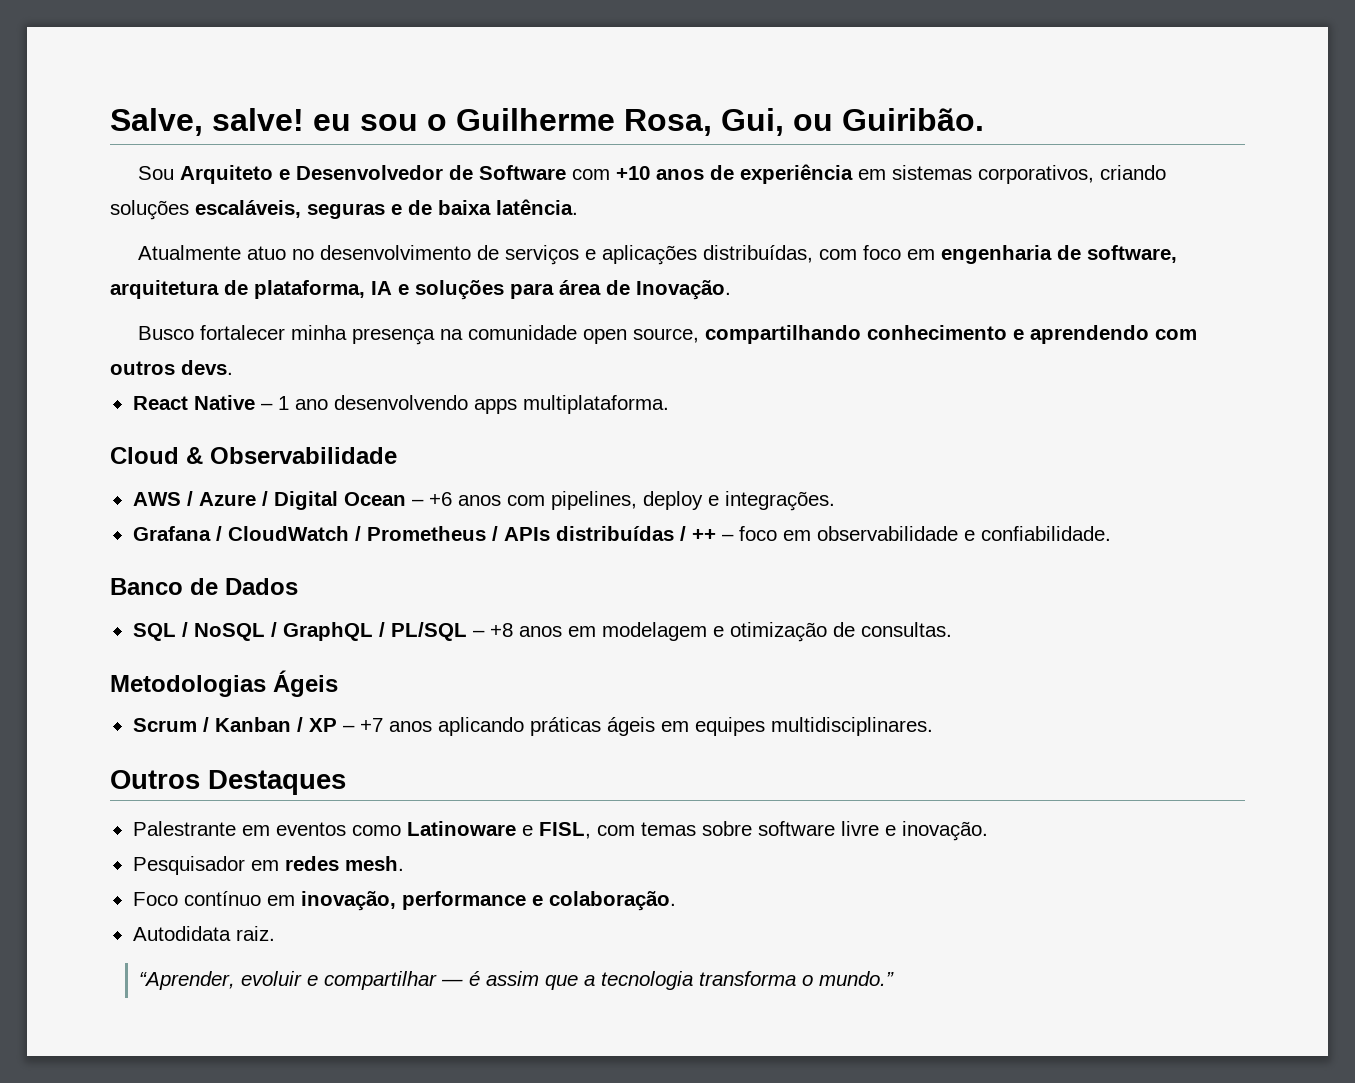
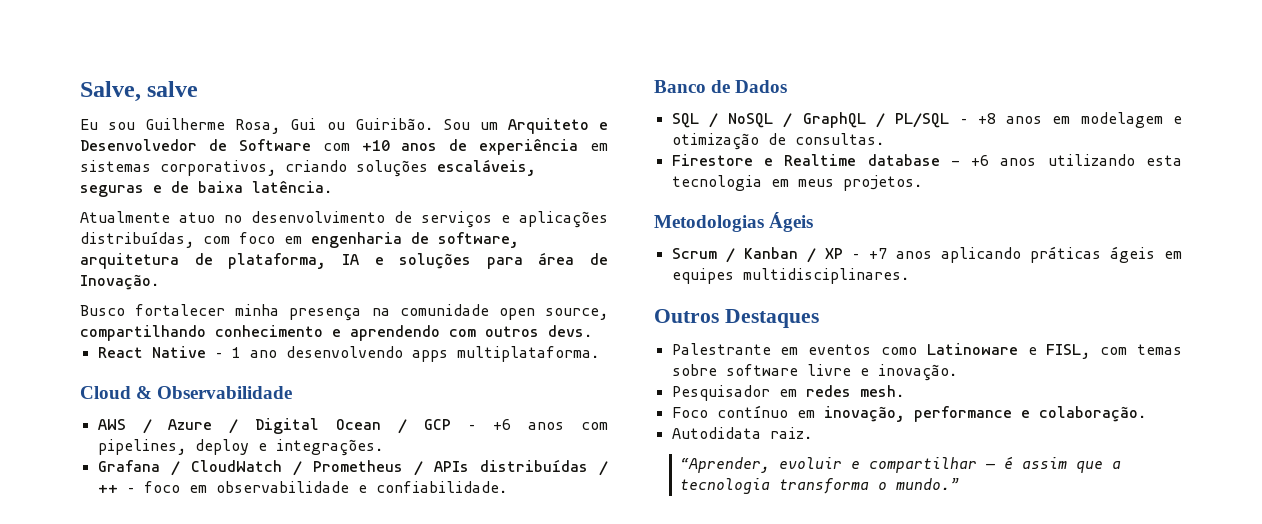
[212,108,447,131] salve! eu sou o -> [147,81,199,97] [80,119,136,130] salve // Eu sou
[721,108,784,136] Gui, -> [290,118,317,130] Gui
[137,166,174,180] // Sou -> [442,119,498,130] Sou um
(406, 499) none -> [398,419,452,434] / GCP
(952, 629) none -> [671,154,1182,166] [671,175,922,191] // Firestore e Realtime database - +6 anos utilizando esta tecnologia em meus projetos.

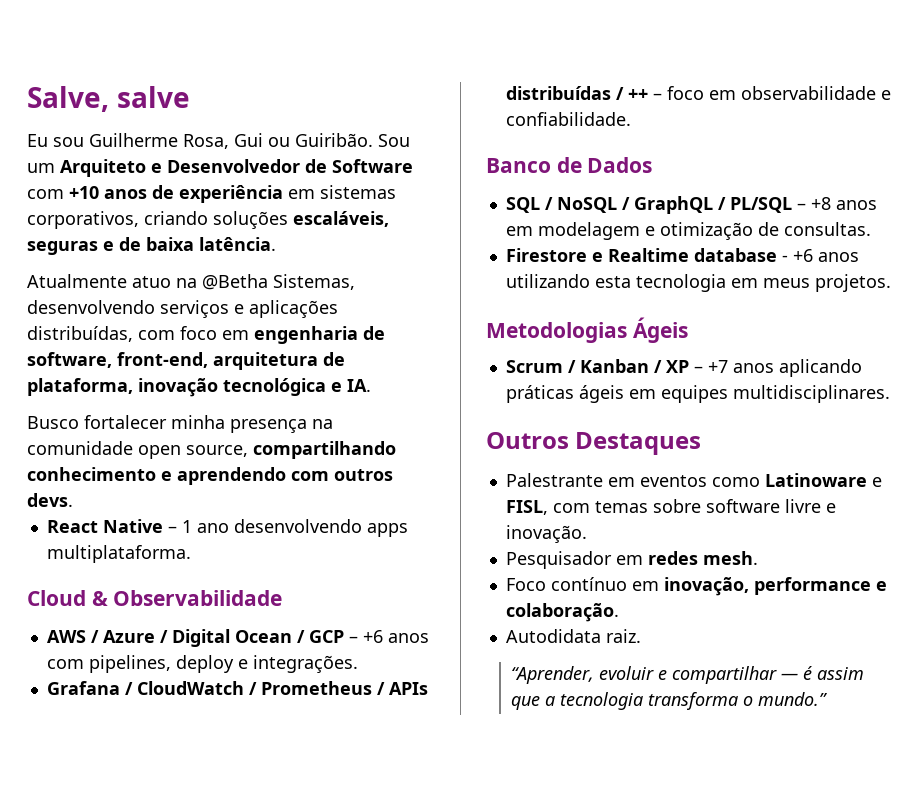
[224,211,412,223] no desenvolvimento de -> [176,274,355,290] [27,300,155,314] na @Betha Sistemas, desenvolvendo
(519, 240) none -> [117,352,208,368] front-end,
[341,252,608,269] [80,274,159,290] IA e soluções para área de Inovação. -> [138,378,371,397] inovação tecnológica e IA.

